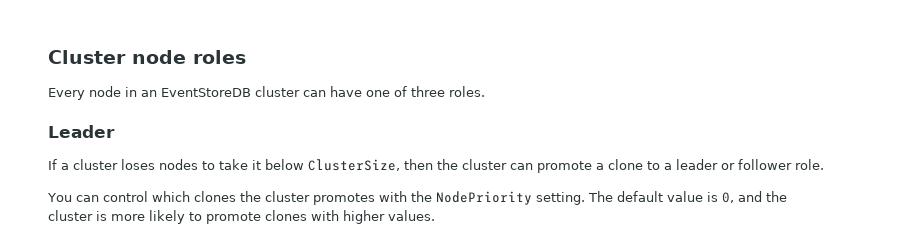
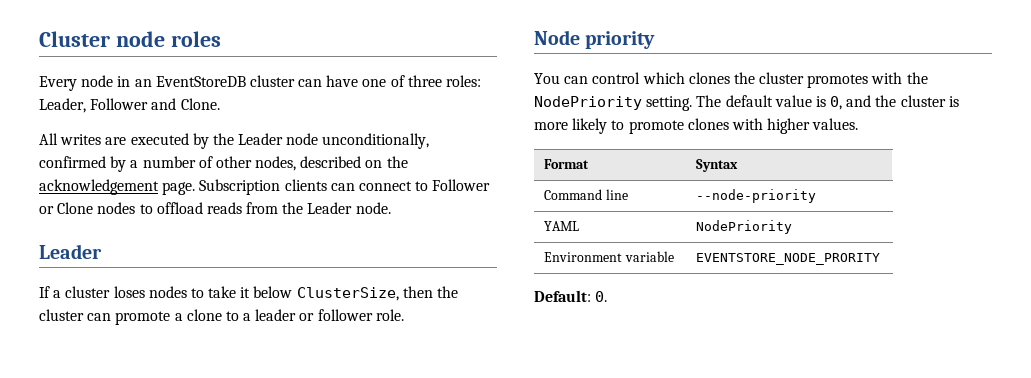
[449,86,485,97] roles. -> [446,75,482,87] [39,98,220,113] [39,133,430,149] [39,156,408,172] [39,179,491,195] [39,202,391,214] roles: Leader, Follower and Clone. // All writes are executed by the Leader node unconditionally, confirmed by a number of other nodes, described on the acknowledgement page. Subscription clients can connect to Follower or Clone nodes to offload reads from the Leader node.
(824, 164) none -> [534,30,656,49] // Node priority
(435, 215) none -> [544,159,590,169] [696,159,739,172] [544,189,629,200] [696,189,817,203] [544,221,580,231] [696,220,793,234] [544,251,675,262] [696,253,881,265] [534,290,608,302] // Format | Syntax // Command line | --node-priority // YAML | NodePriority // Environment variable | EVENTSTORE_NODE_PRORITY // Default: 0.

